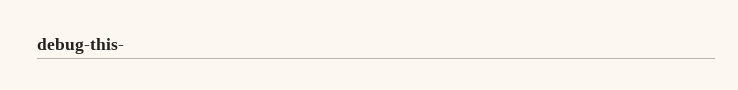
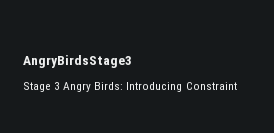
[37,38,124,54] debug-this- -> [23,55,132,68] [23,82,237,92] AngryBirdsStage3 // Stage 3 Angry Birds: Introducing Constraint

